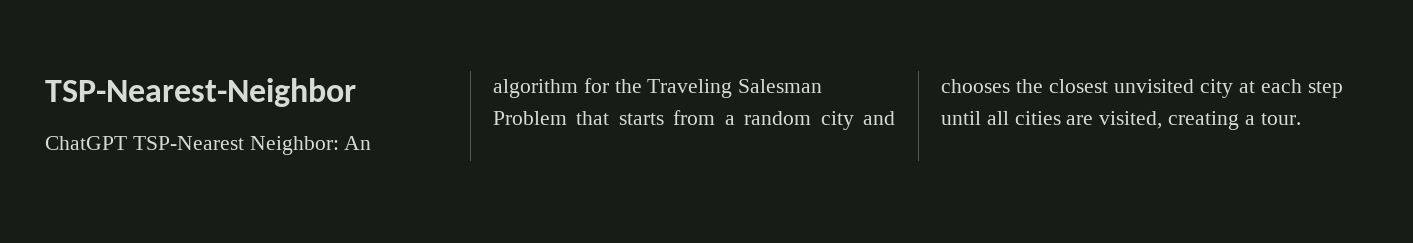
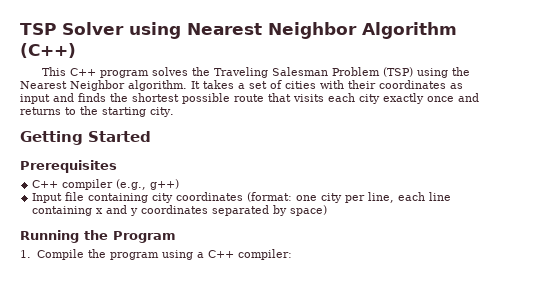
[45,78,356,107] [45,136,372,155] [493,78,823,98] [493,110,895,130] [941,79,1343,98] [941,111,1301,130] TSP-Nearest-Neighbor // ChatGPT TSP-Nearest Neighbor: An algorithm for the Traveling Salesman Problem that starts from a random city and chooses the closest unvisited city at each step until all cities are visited, creating a tour. -> [20,22,457,39] [20,43,76,58] [42,67,471,78] [20,80,463,91] [20,93,479,104] [20,106,174,117] [20,131,151,145] [20,160,117,173] [32,179,180,190] [32,192,452,203] [32,205,328,216] [20,230,176,243] [20,249,292,260] TSP Solver using Nearest Neighbor Algorithm (C++) // This C++ program solves the Traveling Salesman Problem (TSP) using the Nearest Neighbor algorithm. It takes a set of cities with their coordinates as input and finds the shortest possible route that visits each city exactly once and returns to the starting city. // Getting Started // Prerequisites // C++ compiler (e.g., g++) // Input file containing city coordinates (format: one city per line, each line containing x and y coordinates separated by space) // Running the Program // 1. Compile the program using a C++ compiler:

